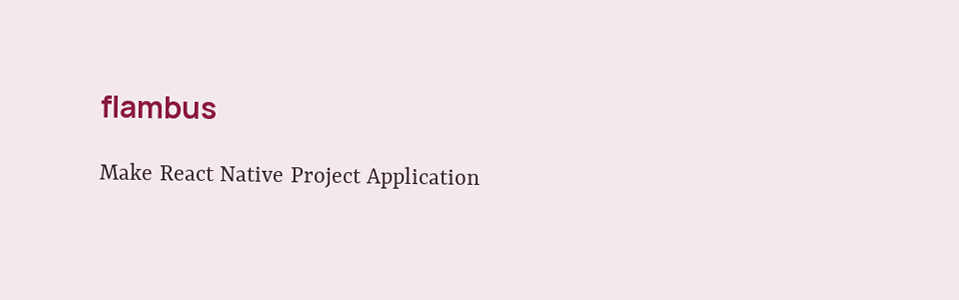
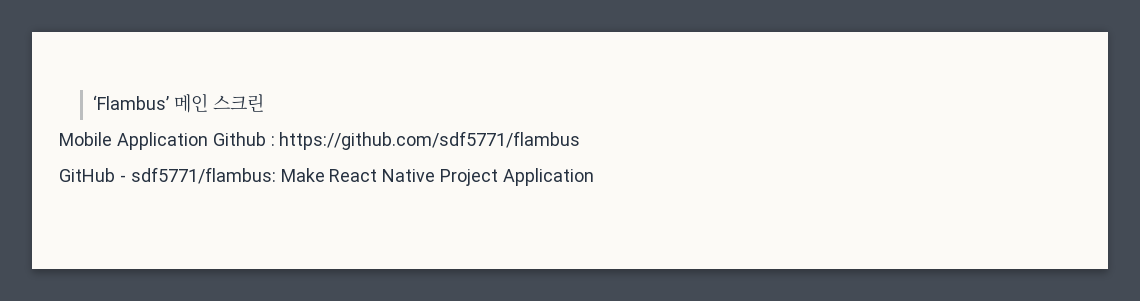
[100,95,217,120] flambus // -> [92,93,264,113] [59,131,581,150] [59,167,276,184] ‘Flambus’ 메인 스크린 // Mobile Application Github : https://github.com/sdf5771/flambus // GitHub - sdf5771/flambus:

